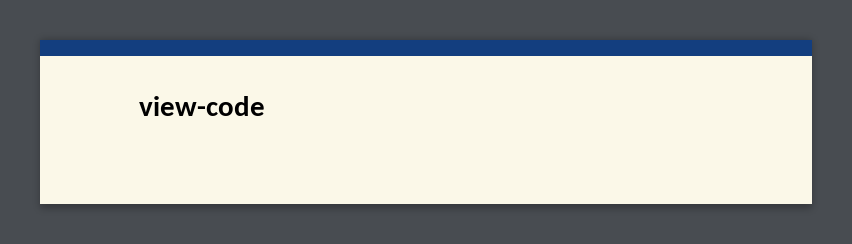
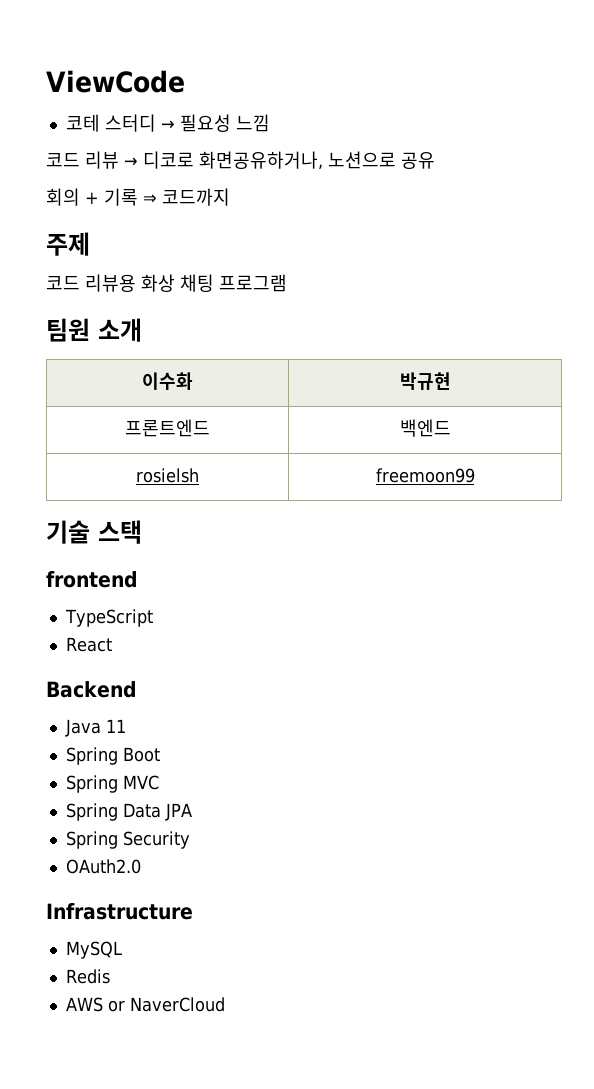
[139,96,265,116] view-code -> [46,70,185,93] [65,114,270,132] [46,151,435,170] [46,188,230,206] [46,232,90,256] [46,274,287,292] [46,318,142,342] [142,372,193,390] [399,372,451,390] [125,419,210,437] [399,419,451,437] [136,468,199,483] [375,468,475,483] [46,520,142,544] [46,571,138,588] [64,609,153,627] [65,637,112,652] [46,681,137,698] [64,719,126,737] [65,747,160,765] [65,775,159,793] [65,803,192,821] [65,831,190,849] [65,859,141,874] [46,903,193,920] [65,941,122,959] [65,969,110,984] [65,997,225,1012] ViewCode // 코테 스터디 → 필요성 느낌 // 코드 리뷰 → 디코로 화면공유하거나, 노션으로 공유 // 회의 + 기록 ⇒ 코드까지 // 주제 // 코드 리뷰용 화상 채팅 프로그램 // 팀원 소개 // 이수화 | 박규현 // 프론트엔드 | 백엔드 // rosielsh | freemoon99 // 기술 스택 // frontend // TypeScript // React // Backend // Java 11 // Spring Boot // Spring MVC // Spring Data JPA // Spring Security // OAuth2.0 // Infrastructure // MySQL // Redis // AWS or NaverCloud

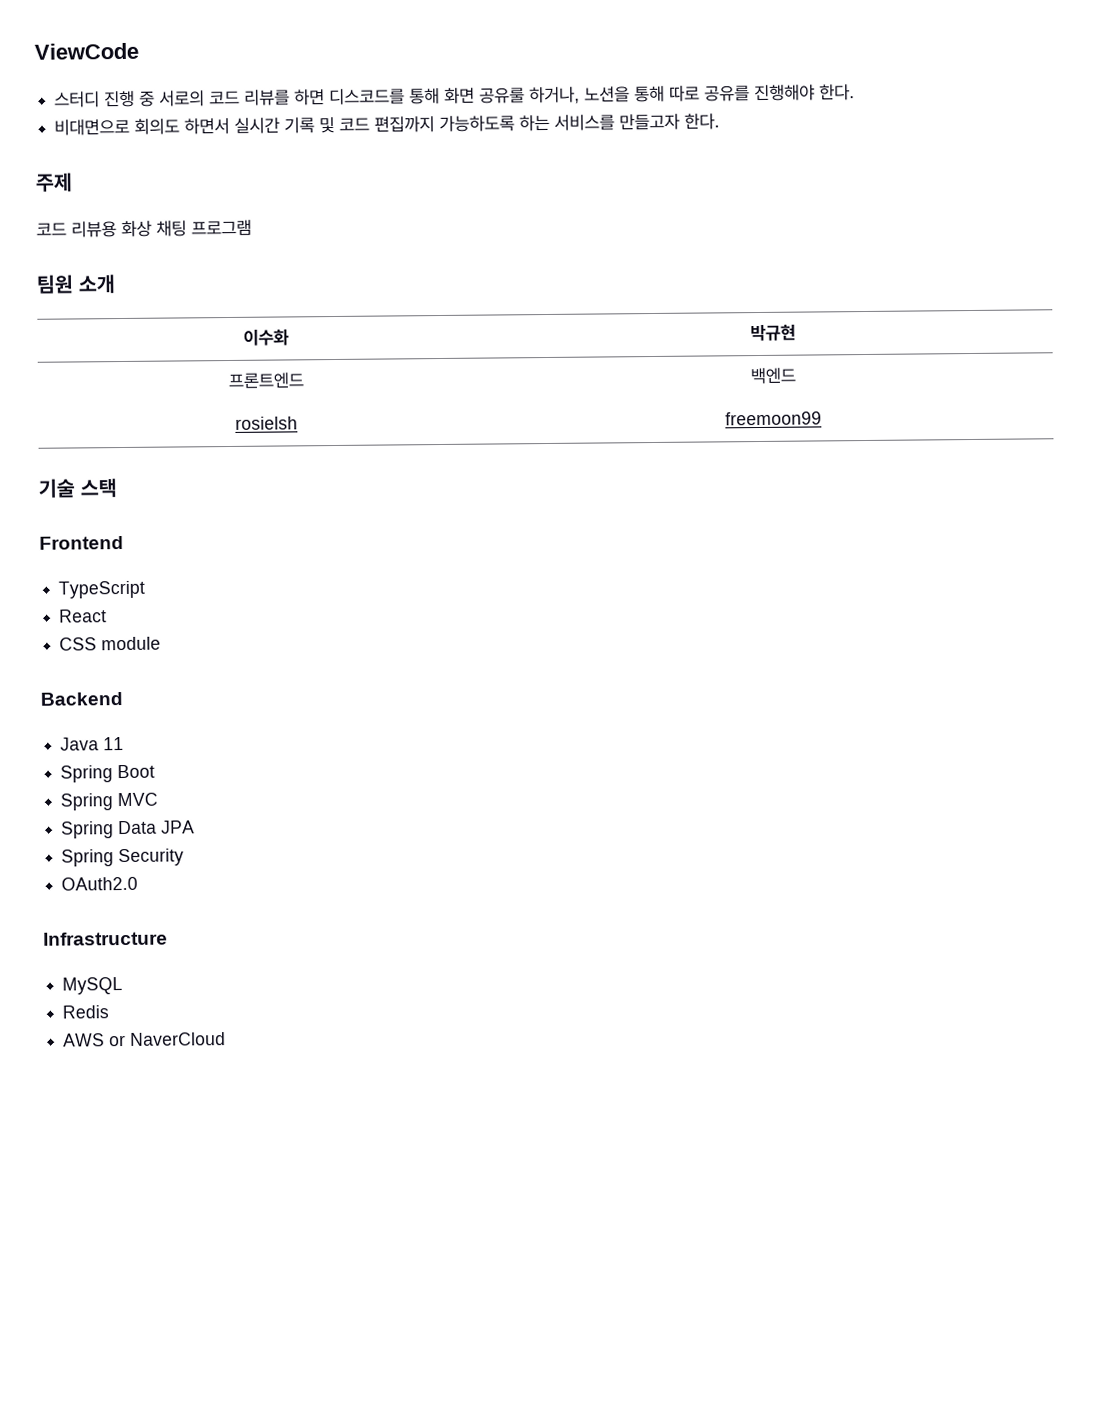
[65,114,270,132] [46,151,435,170] [46,188,230,206] 코테 스터디 → 필요성 느낌 // 코드 리뷰 → 디코로 화면공유하거나, 노션으로 공유 // 회의 + 기록 ⇒ 코드까지 -> [54,84,856,108] [54,113,721,136] 스터디 진행 중 서로의 코드 리뷰를 하면 디스코드를 통해 화면 공유룰 하거나, 노션을 통해 따로 공유를 진행해야 한다. // 비대면으로 회의도 하면서 실시간 기록 및 코드 편집까지 가능하도록 하는 서비스를 만들고자 한다.
[46,571,138,588] frontend -> [39,535,124,550] Frontend
(112, 644) none -> [59,636,162,651] // CSS module

